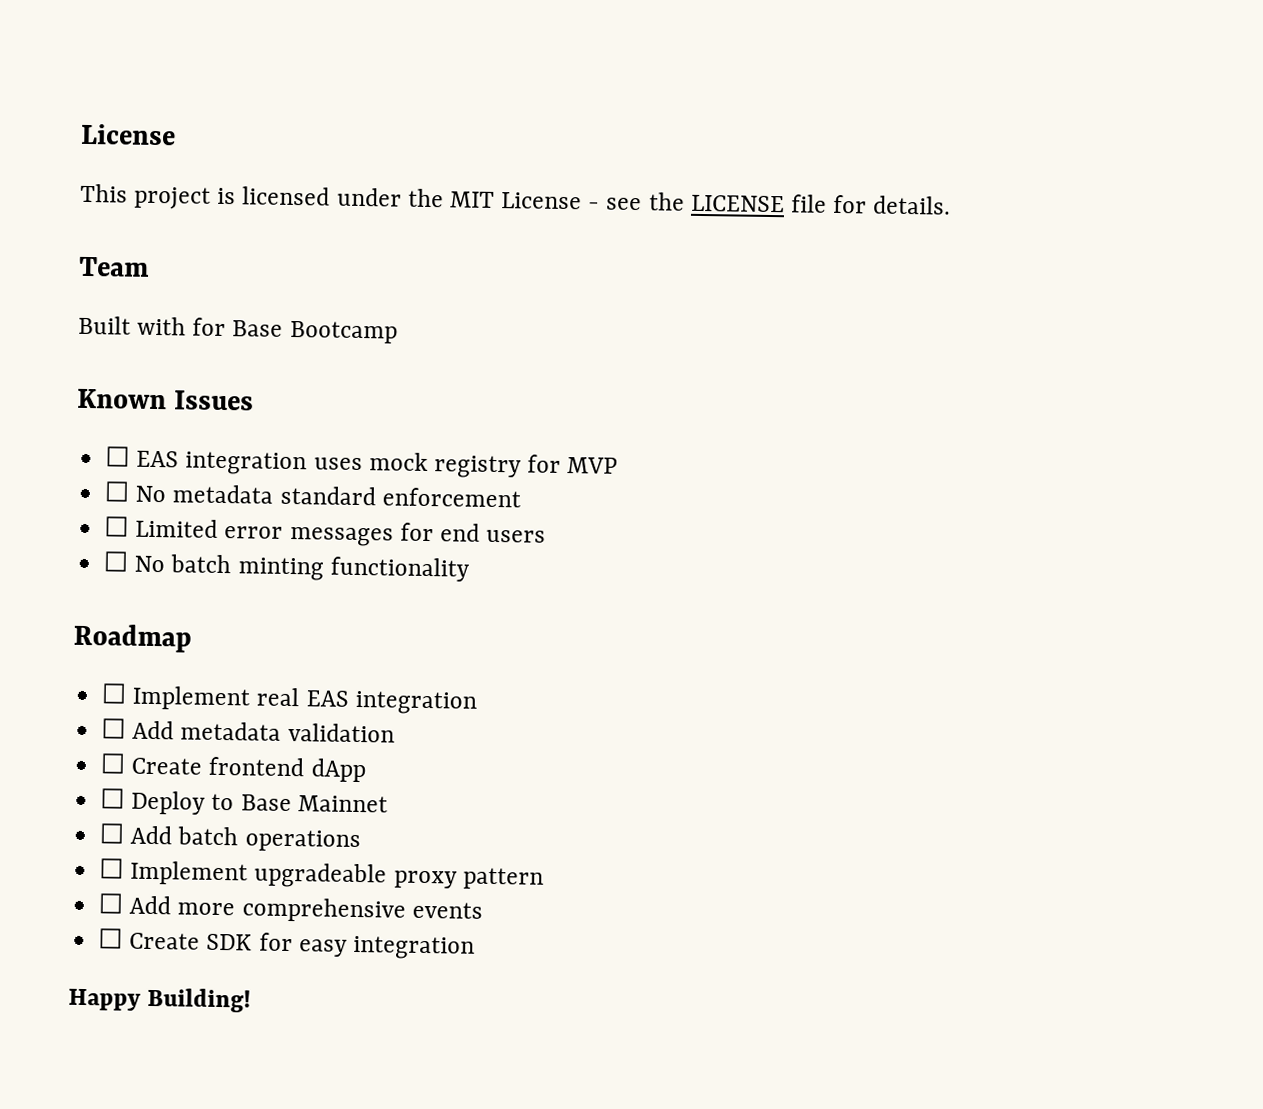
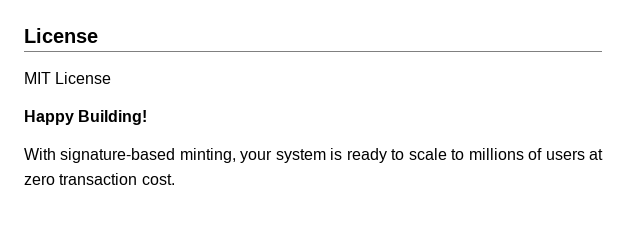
[80,123,176,146] [80,183,952,215] [79,256,149,277] [78,315,398,344] [77,388,255,411] [105,446,619,479] [104,481,521,508] [104,516,547,547] [103,551,470,582] [73,623,192,653] [101,683,477,715] [101,718,395,743] [100,753,366,783] [100,788,388,815] [99,823,361,853] [99,858,544,890] [98,893,483,923] [98,928,475,960] [68,987,252,1013] License // This project is licensed under the MIT License - see the LICENSE file for details. // Team // Built with for Base Bootcamp // Known Issues // ☐ EAS integration uses mock registry for MVP // ☐ No metadata standard enforcement // ☐ Limited error messages for end users // ☐ No batch minting functionality // Roadmap // ☐ Implement real EAS integration // ☐ Add metadata validation // ☐ Create frontend dApp // ☐ Deploy to Base Mainnet // ☐ Add batch operations // ☐ Implement upgradeable proxy pattern // ☐ Add more comprehensive events // ☐ Create SDK for easy integration // Happy Building! -> [24,28,98,43] [24,72,112,84] [24,110,148,125] [24,148,603,163] [24,173,175,185] License // MIT License // Happy Building! // With signature-based minting, your system is ready to scale to millions of users at zero transaction cost.

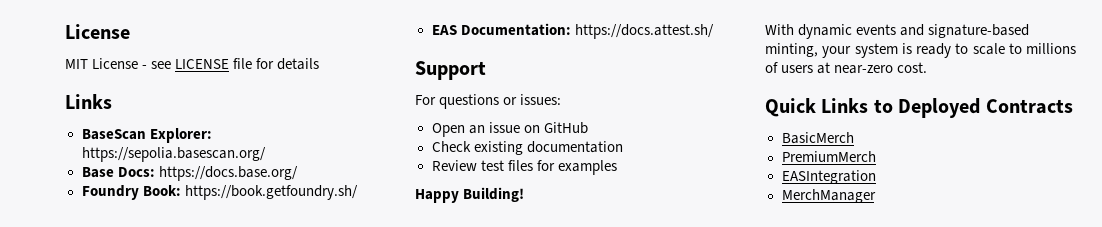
(112, 78) none -> [142,58,320,70] [65,94,112,109] [81,128,212,143] [81,147,266,162] [81,166,298,181] [81,185,358,200] [431,23,714,39] [415,61,486,80] [415,94,562,109] [431,122,588,137] [431,141,623,155] [431,160,617,175] - see LICENSE file for details // Links // BaseScan Explorer: https://sepolia.basescan.org/ // Base Docs: https://docs.base.org/ // Foundry Book: https://book.getfoundry.sh/ // EAS Documentation: https://docs.attest.sh/ // Support // For questions or issues: // Open an issue on GitHub // Check existing documentation // Review test files for examples
(56, 154) none -> [798,24,925,39] dynamic events and
[24,173,138,185] zero transaction -> [834,65,894,74] near-zero
(175, 179) none -> [765,98,1073,118] [781,132,854,144] [781,151,876,162] [781,170,876,184] [781,189,876,203] // Quick Links to Deployed Contracts // BasicMerch // PremiumMerch // EASIntegration // MerchManager

